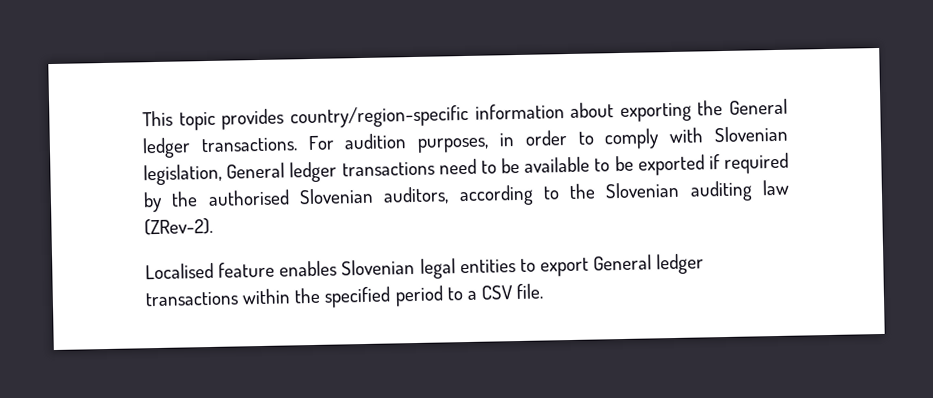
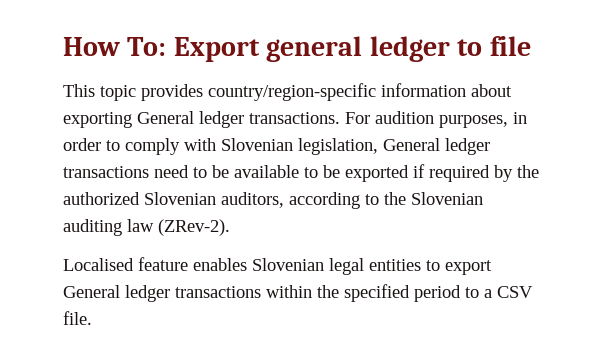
(142, 118) none -> [63,36,531,62] How To: Export general ledger to file //
[697,100,724,116] the -> (132, 120) none
[207,189,290,207] authorised -> [63,192,140,205] authorized

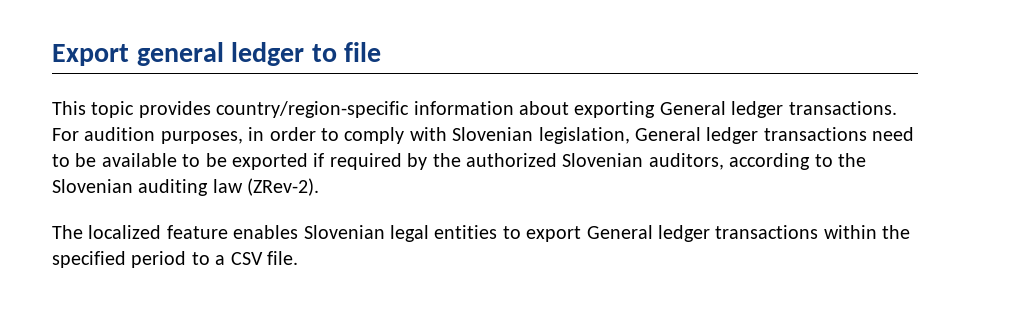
[63,37,167,56] How To: -> (52, 55) none
[63,258,134,271] Localised -> [52,225,162,239] The localized

